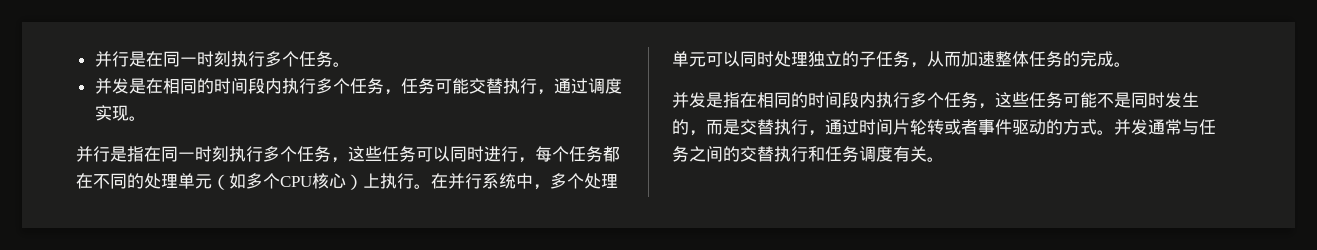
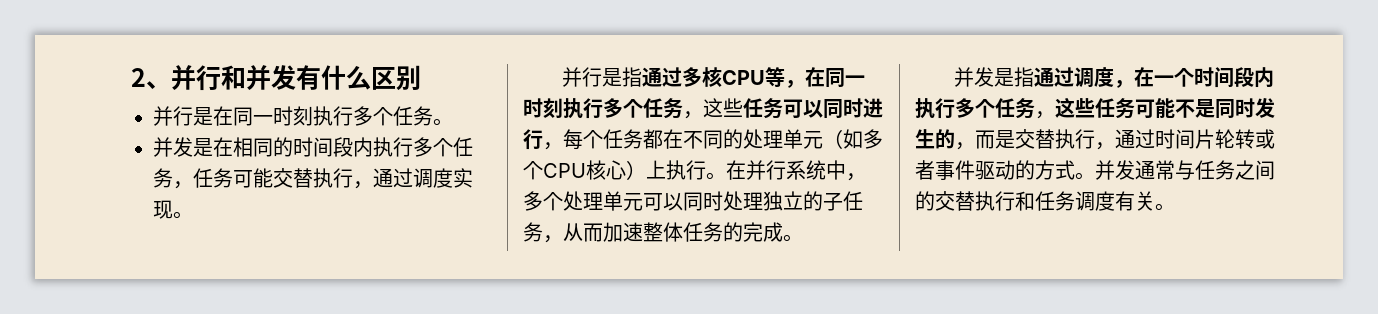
(94, 59) none -> [131,65,421,91] 2、并行和并发有什么区别 //
(144, 154) none -> [642,67,806,88] 通过多核CPU等，
[740,92,808,108] 在相同的 -> [1034,67,1195,88] 通过调度，在一个

